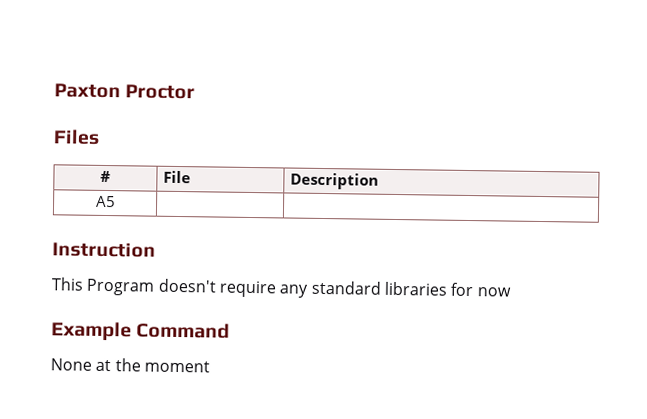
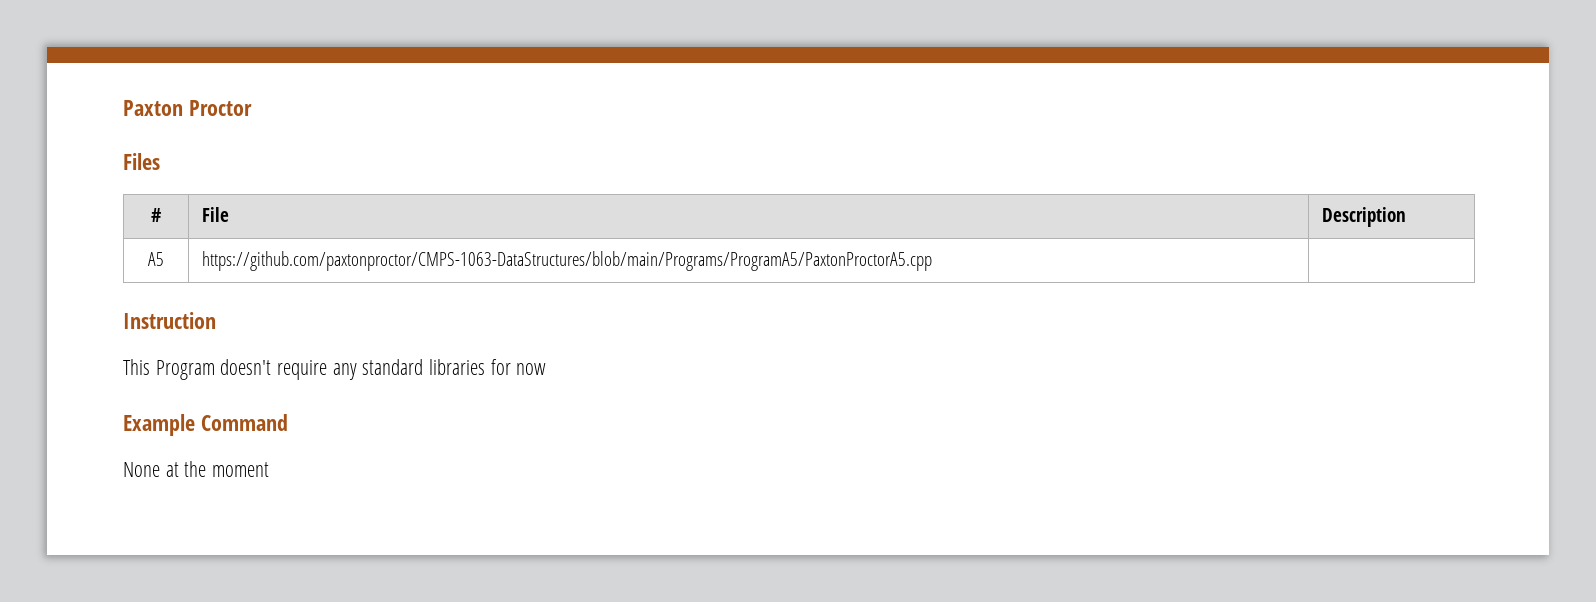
(116, 201) none -> [201,251,932,271] https://github.com/paxtonproctor/CMPS-1063-DataStructures/blob/main/Programs/ProgramA5/PaxtonProctorA5.cpp

